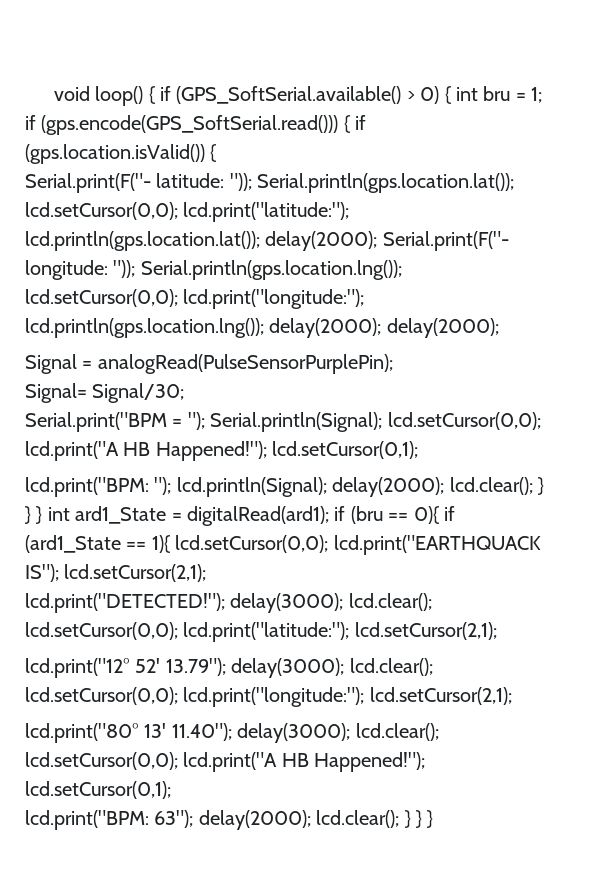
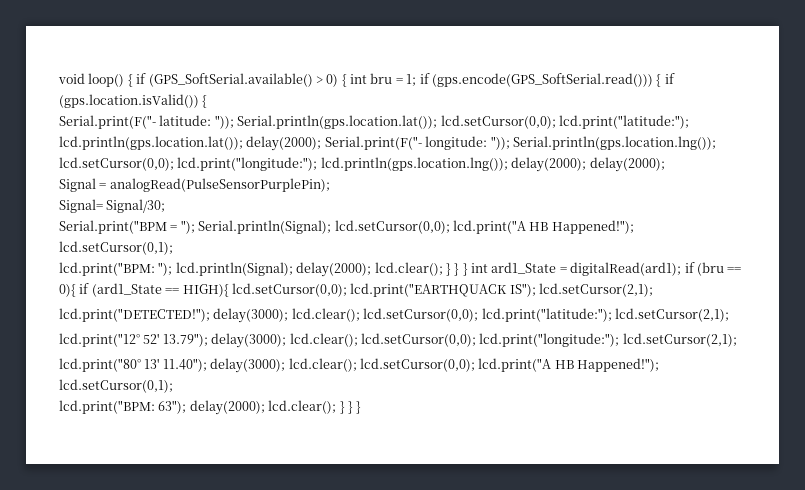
[151,535,170,553] 1){ -> [182,284,229,297] HIGH){

